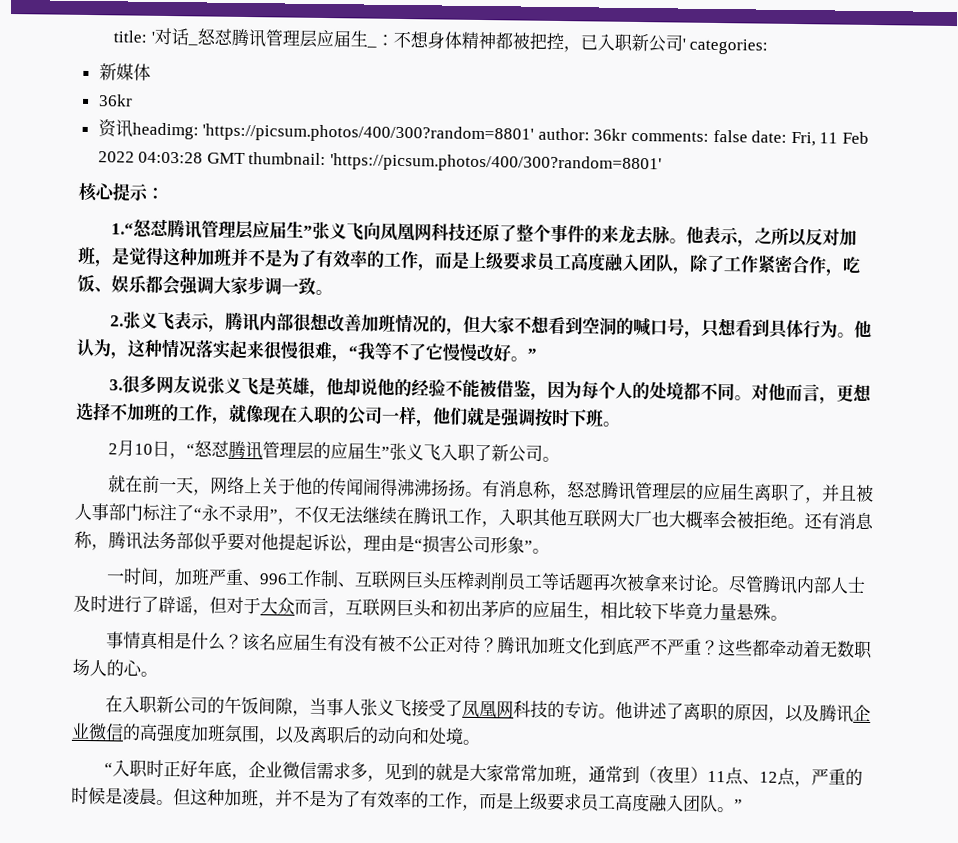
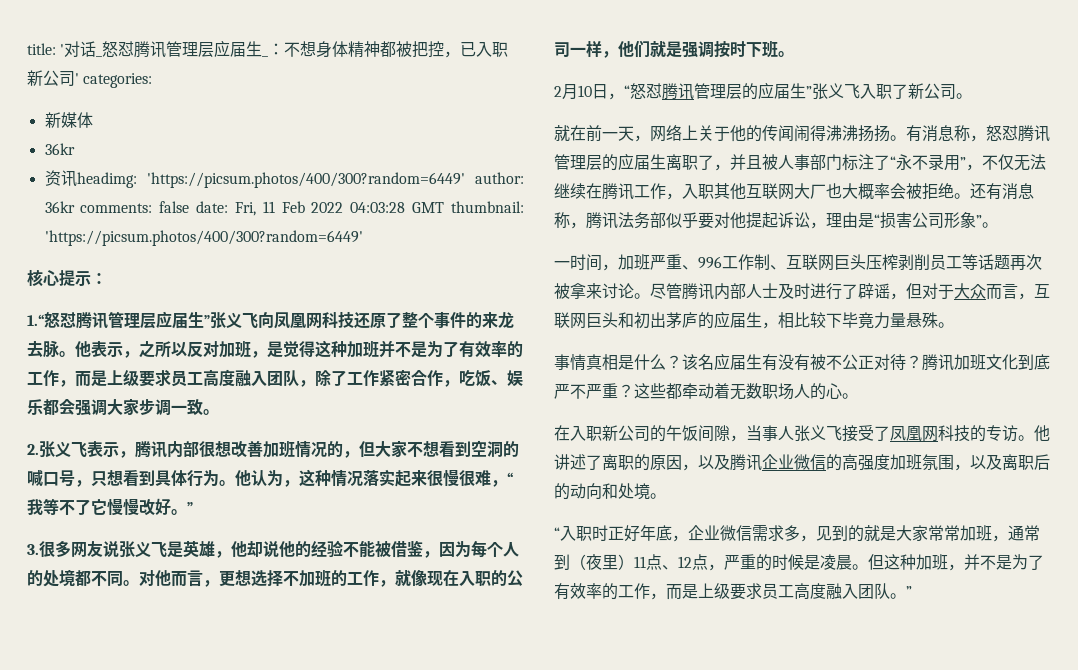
[202,123,535,144] 'https://picsum.photos/400/300?random=8801' -> [146,172,465,188] 'https://picsum.photos/400/300?random=6449'
[330,153,663,174] 'https://picsum.photos/400/300?random=8801' -> [44,230,363,246] 'https://picsum.photos/400/300?random=6449'

